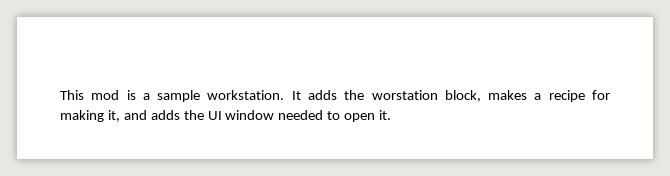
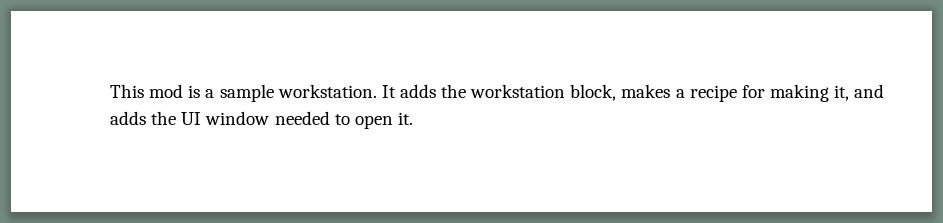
[371,90,438,100] worstation -> [470,84,566,98] workstation

